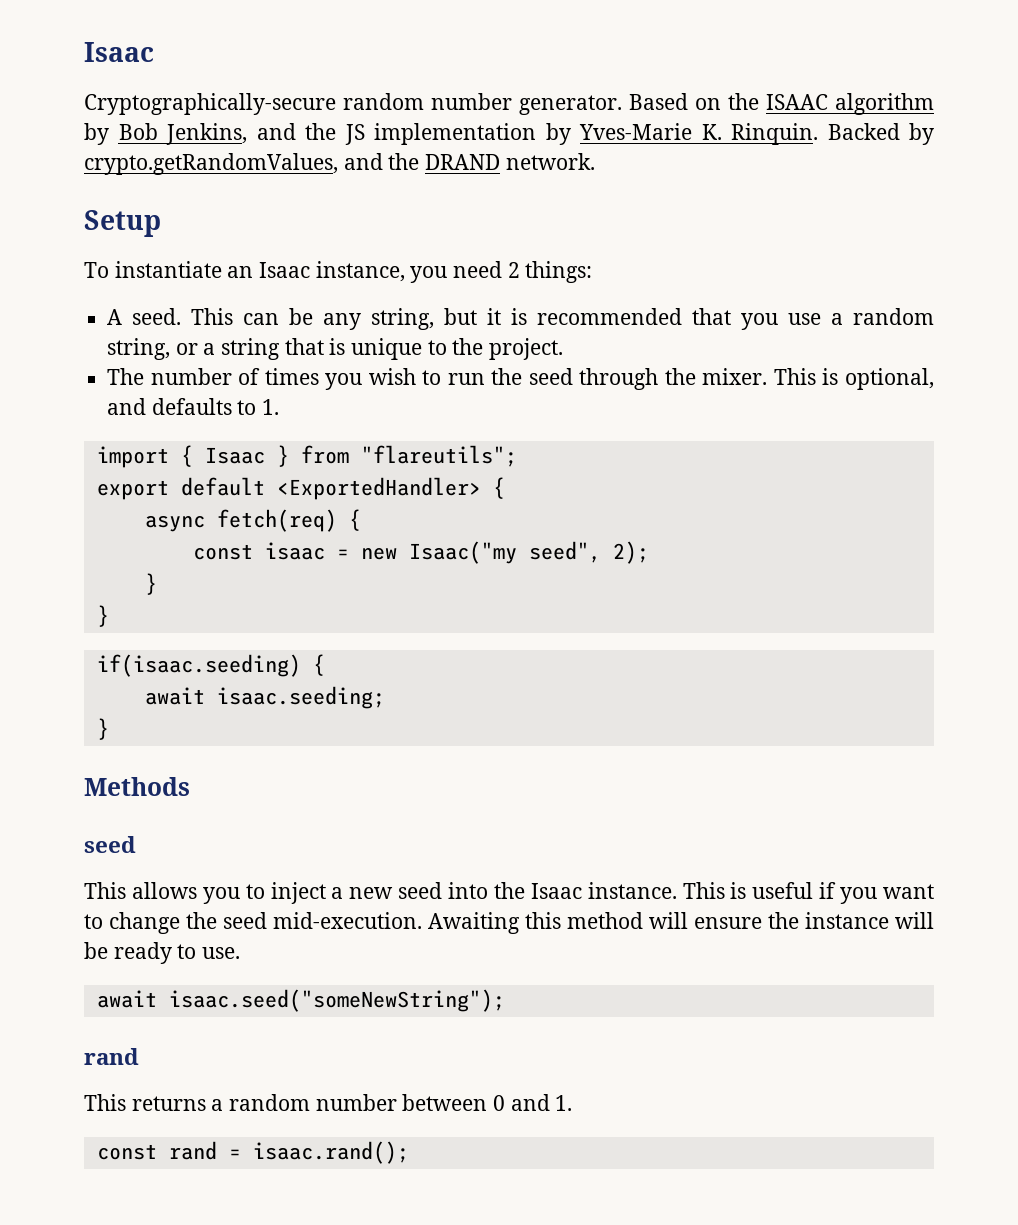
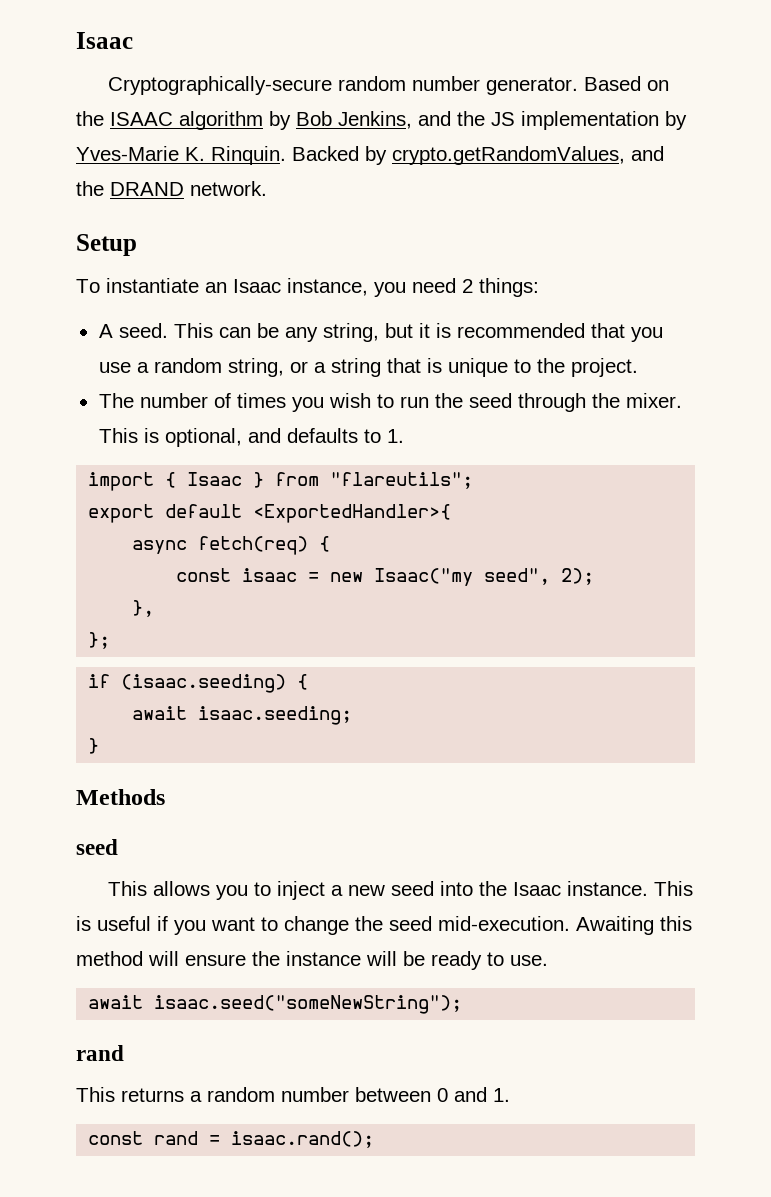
[276,477,505,500] <ExportedHandler> { -> [253,504,452,523] <ExportedHandler>{
[144,573,157,595] [96,605,109,627] [96,654,301,677] } // } // if(isaac.seeding) -> [132,600,155,617] [88,632,111,649] [88,674,287,693] }, // }; // if (isaac.seeding)

